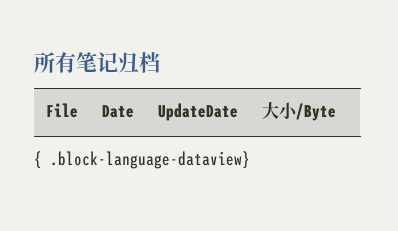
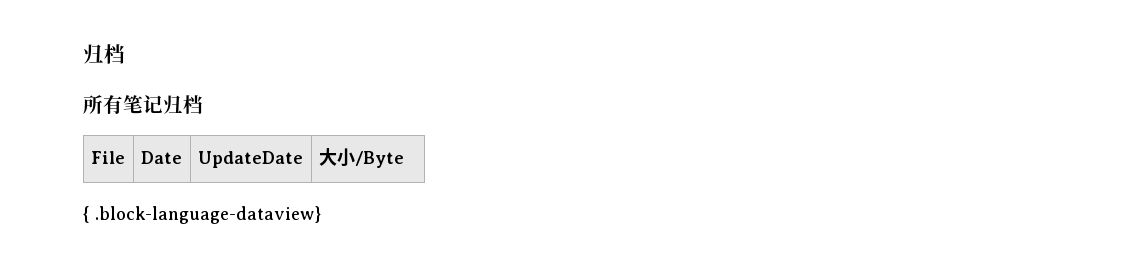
(34, 62) none -> [83,44,125,64] 归档 //

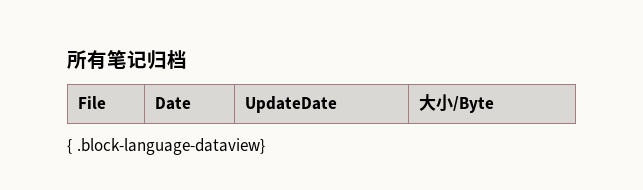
[83,44,125,64] 归档 // -> (67, 59) none

